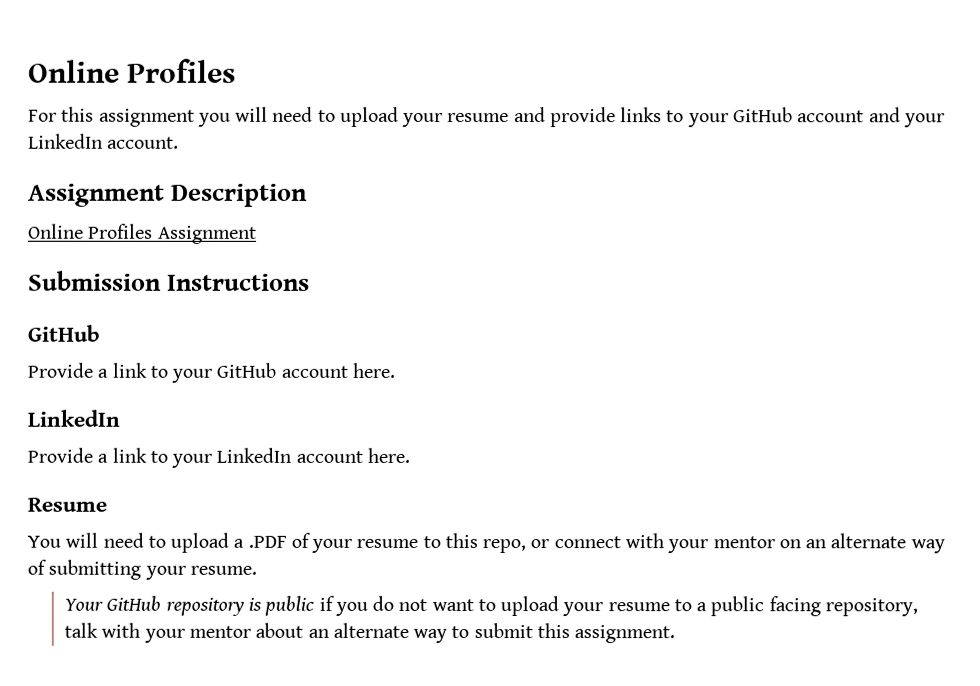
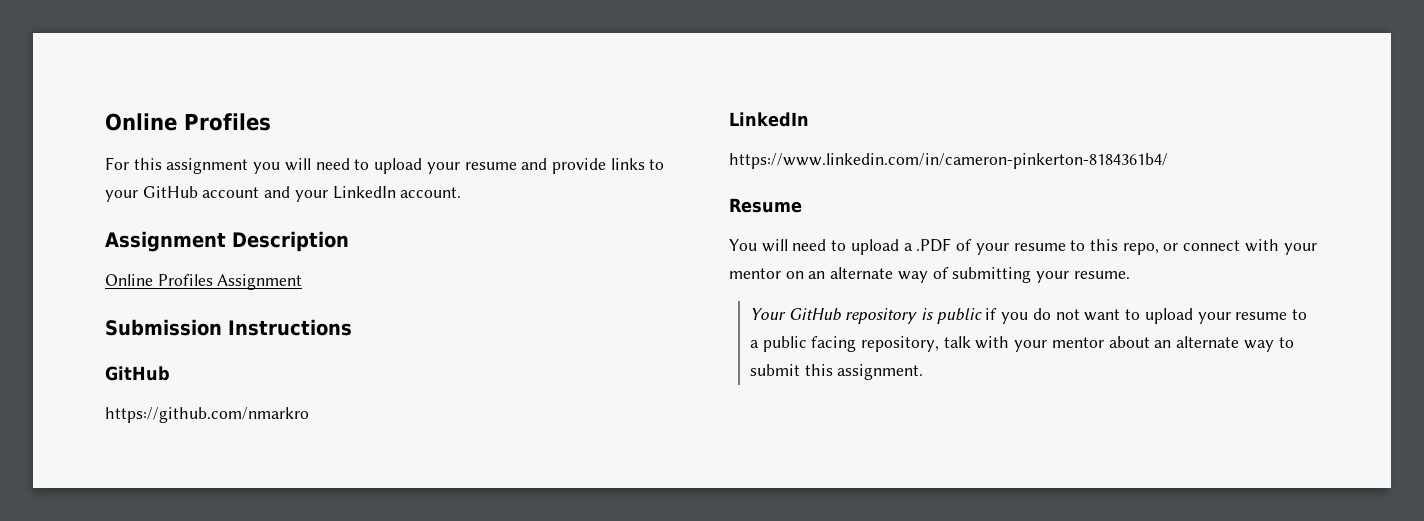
[27,362,395,383] [27,409,120,427] [27,447,410,468] Provide a link to your GitHub account here. // LinkedIn // Provide a link to your LinkedIn account here. -> [105,407,309,423] [729,112,809,127] [729,153,1168,169] https://github.com/nmarkro // LinkedIn // https://www.linkedin.com/in/cameron-pinkerton-8184361b4/

